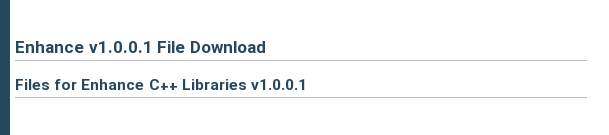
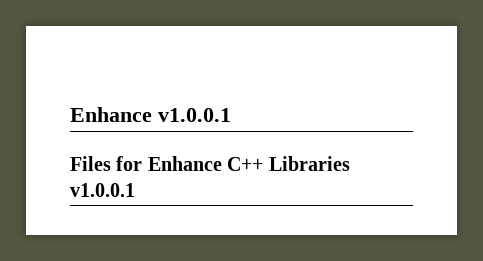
[157,41,266,53] File Download -> (231, 115) none

